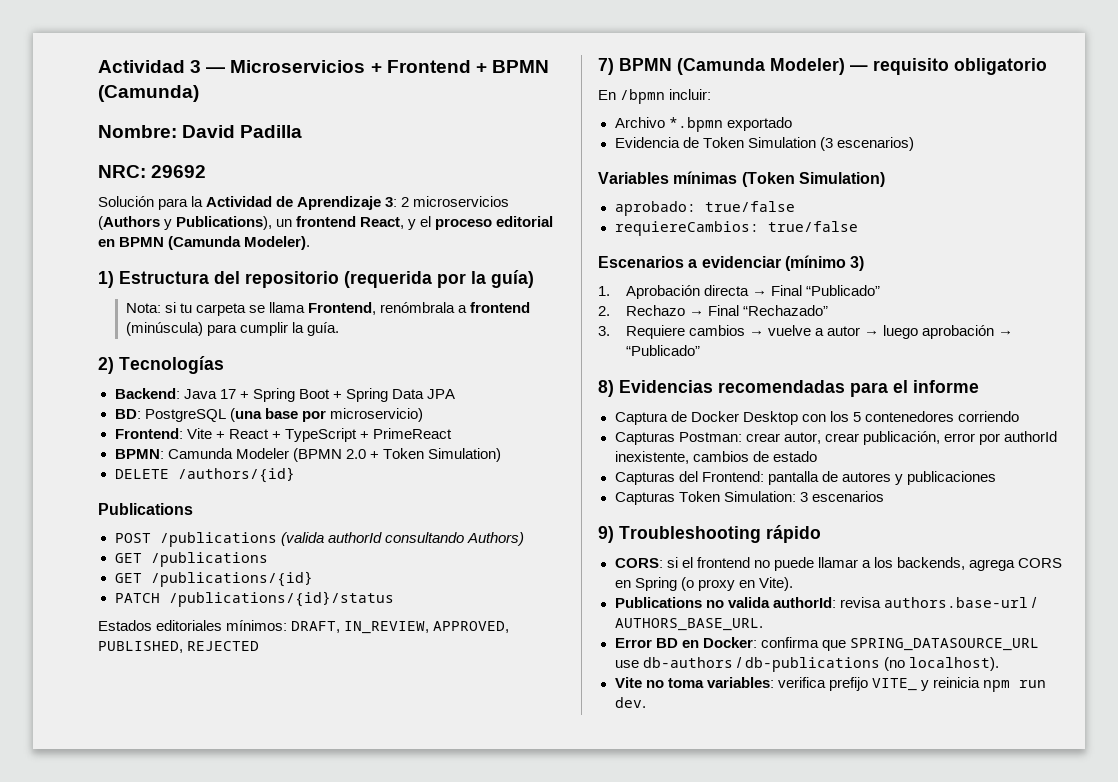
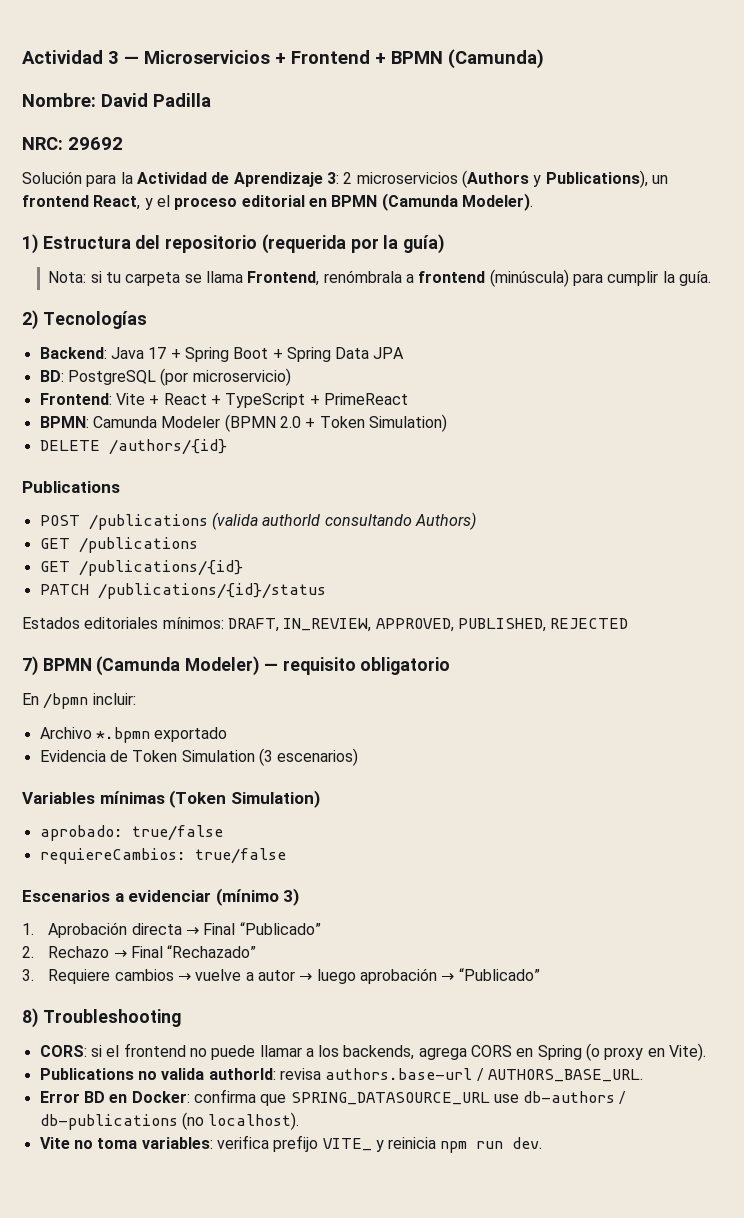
[229,408,326,422] (una base por -> [160,368,189,386] (por
[619,380,979,397] [614,411,1019,425] [614,431,1057,445] [614,451,817,464] [614,471,996,485] [614,491,884,505] [598,526,614,543] Evidencias recomendadas para el informe // Captura de Docker Desktop con los 5 contenedores corriendo // Capturas Postman: crear autor, crear publicación, error por authorId inexistente, cambios de estado // Capturas del Frontend: pantalla de autores y publicaciones // Capturas Token Simulation: 3 escenarios // 9) -> (38, 1018) none
[766,525,821,543] rápido -> (181, 1018) none

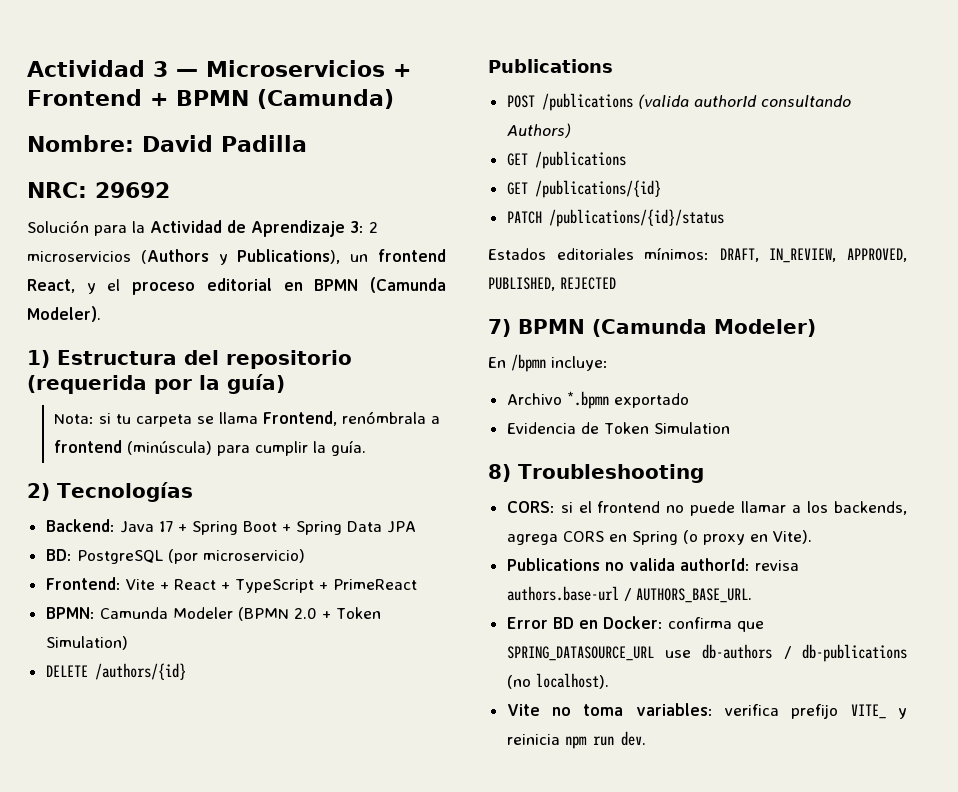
[263,657,451,675] — requisito obligatorio -> (816, 328) none
[92,693,136,705] incluir: -> [551,356,608,371] incluye:
[258,748,359,766] [22,790,320,808] [39,825,223,841] [39,848,286,864] [22,888,300,906] [22,922,321,938] [22,945,257,958] [22,968,540,984] (3 escenarios) // Variables mínimas (Token Simulation) // aprobado: true/false // requiereCambios: true/false // Escenarios a evidenciar (mínimo 3) // 1. Aprobación directa → Final “Publicado” // 2. Rechazo → Final “Rechazado” // 3. Requiere cambios → vuelve a autor → luego aprobación → “Publicado” -> (730, 428) none

